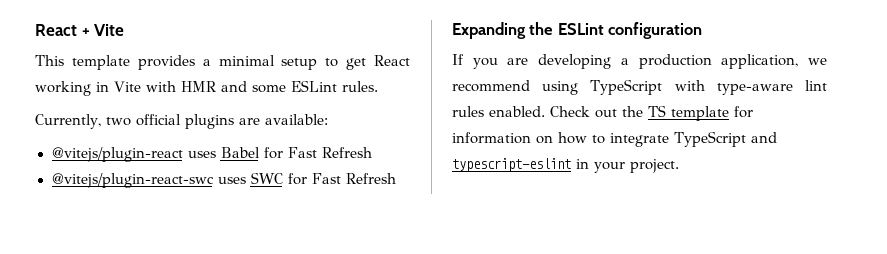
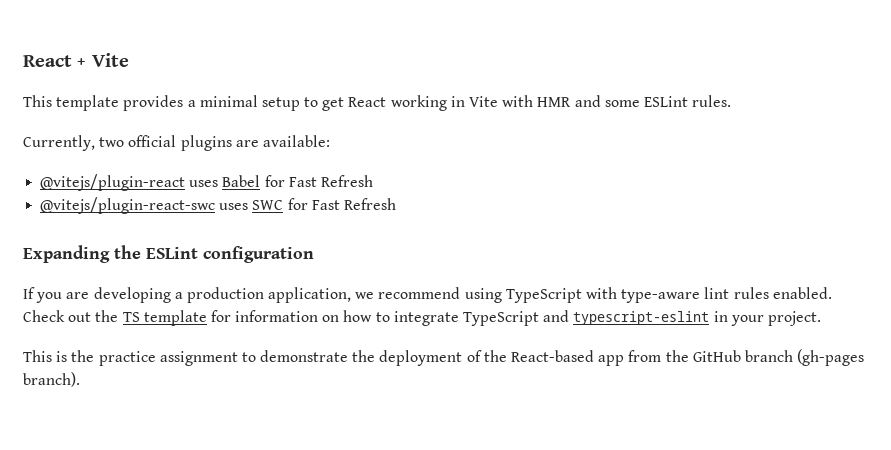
(679, 166) none -> [23,349,865,366] [23,372,80,387] // This is the practice assignment to demonstrate the deployment of the React-based app from the GitHub branch (gh-pages branch).

